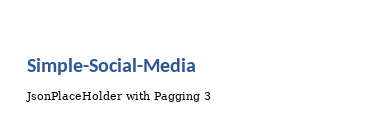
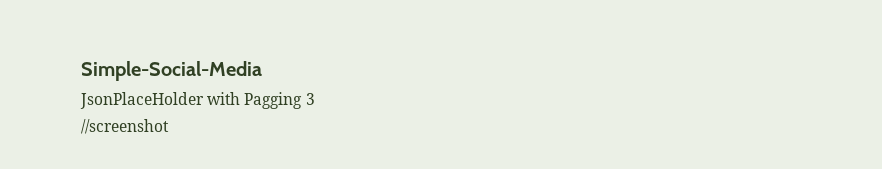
(211, 96) none -> [81,119,169,134] // //screenshot

